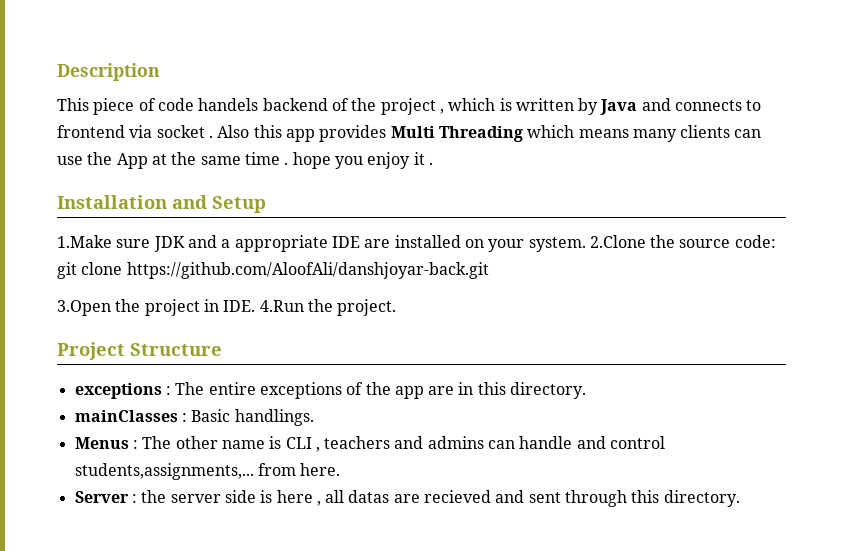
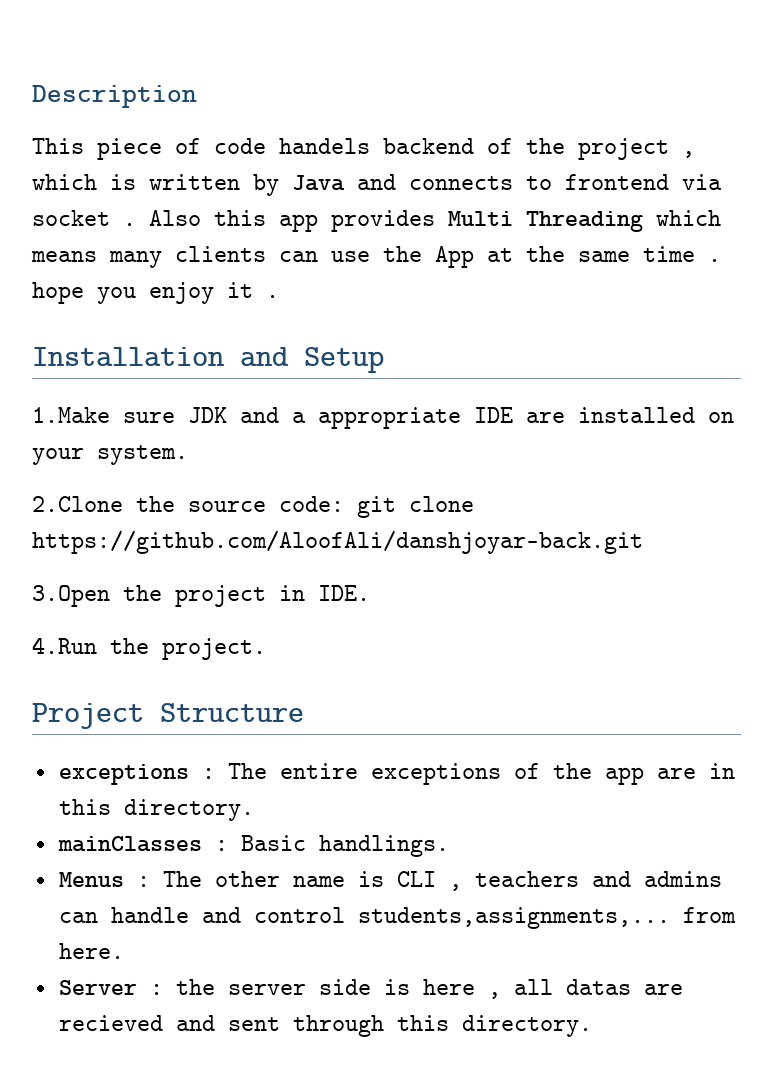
(586, 244) none -> (188, 455) //
(256, 306) none -> (370, 593) //

